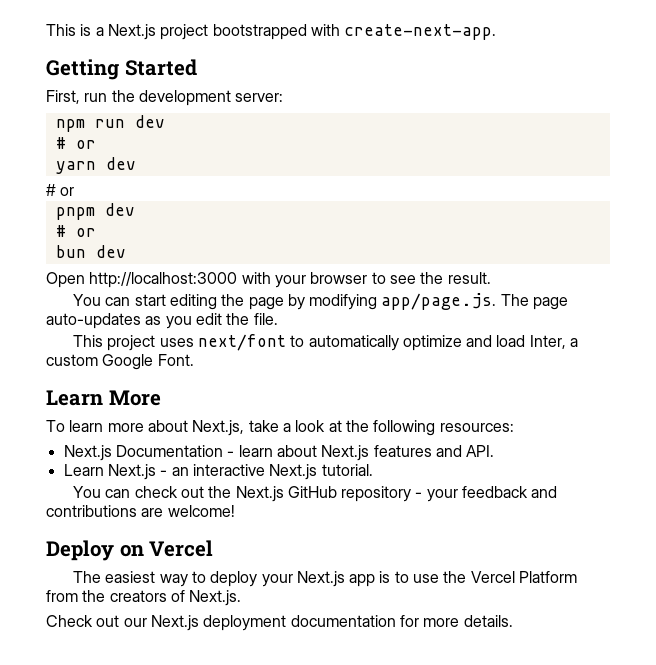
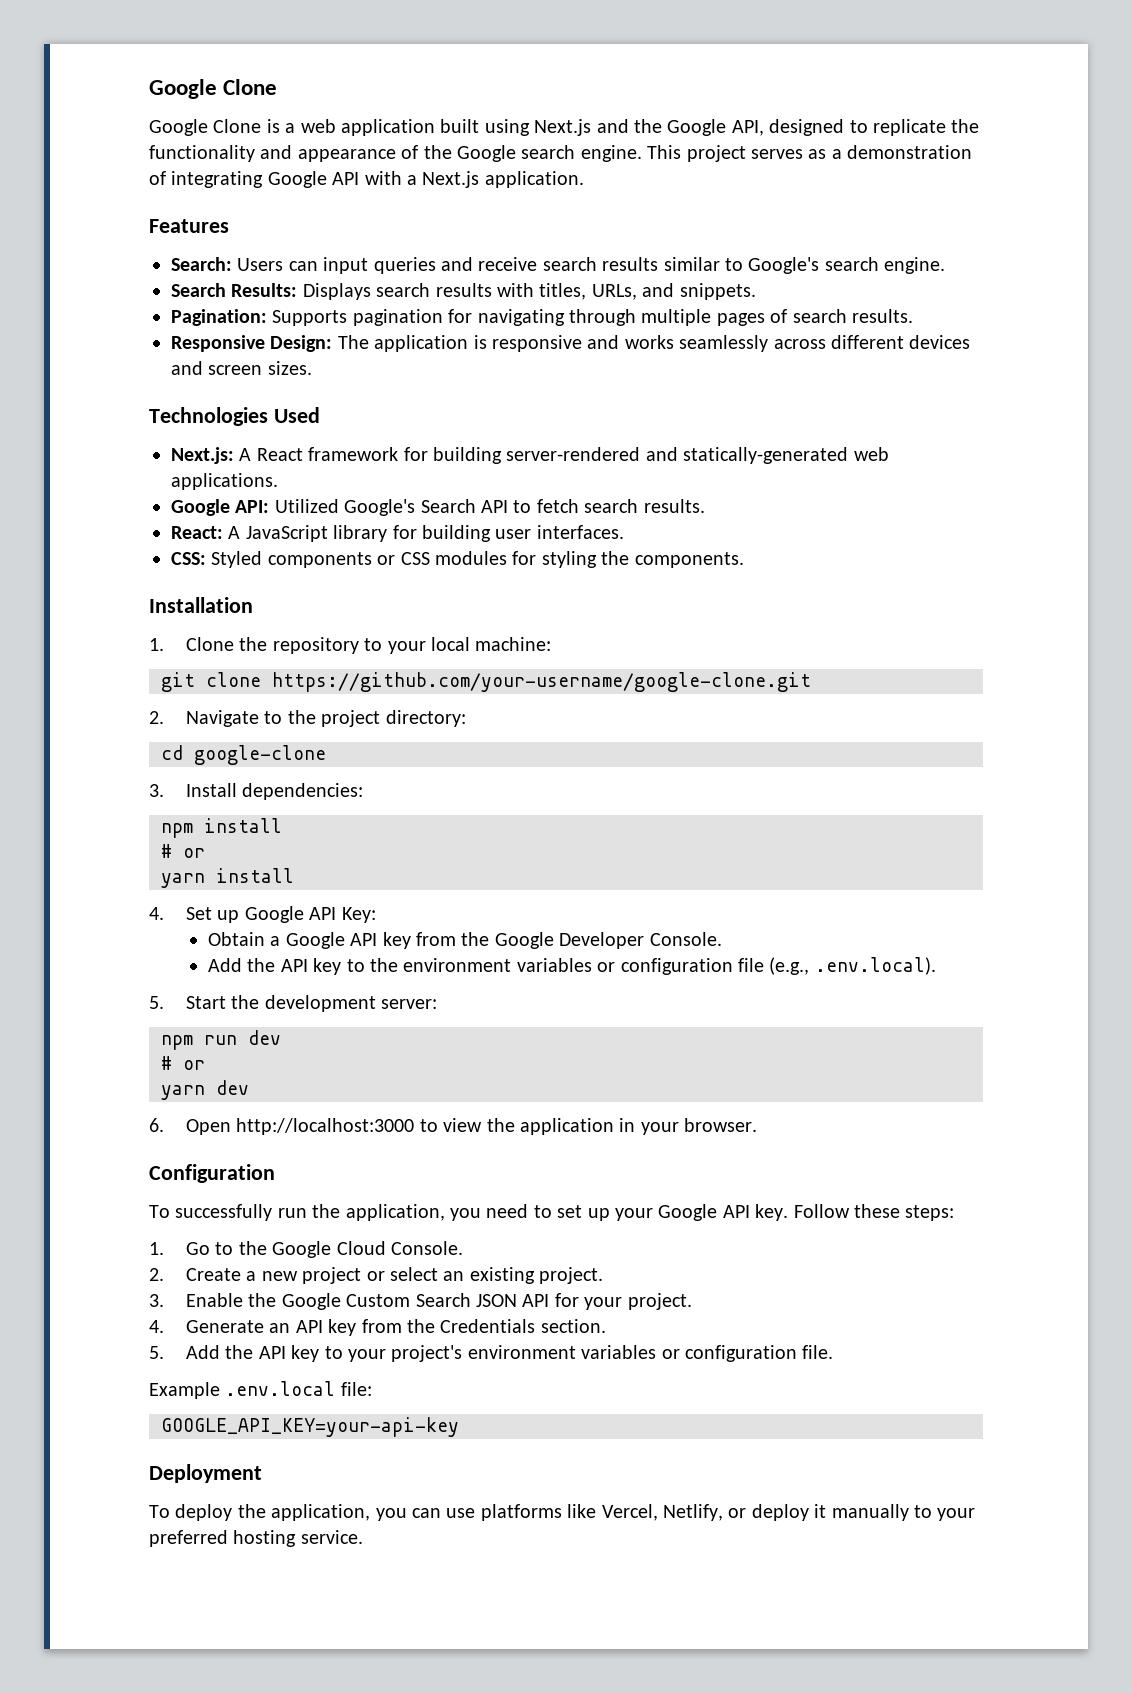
[46,24,497,40] [46,59,197,80] [46,90,108,104] This is a Next.js project bootstrapped with create-next-app. // Getting Started // First, run -> [149,79,278,99] [149,119,980,136] [149,145,973,162] [149,171,584,188] [149,219,229,233] [171,257,946,274] [171,283,756,300] [171,309,913,326] [171,335,971,352] [171,361,312,375] [149,407,320,426] [171,447,889,464] [171,473,278,490] [171,499,705,516] [171,525,624,542] [171,551,744,568] [149,597,253,613] [149,637,552,654] [161,672,811,692] [149,710,466,727] [161,745,326,765] [149,783,364,800] [161,818,282,838] [161,844,205,858] [161,868,294,888] [149,906,376,923] [208,932,722,949] [208,957,936,975] [149,996,227,1009] Google Clone // Google Clone is a web application built using Next.js and the Google API, designed to replicate the functionality and appearance of the Google search engine. This project serves as a demonstration of integrating Google API with a Next.js application. // Features // Search: Users can input queries and receive search results similar to Google's search engine. // Search Results: Displays search results with titles, URLs, and snippets. // Pagination: Supports pagination for navigating through multiple pages of search results. // Responsive Design: The application is responsive and works seamlessly across different devices and screen sizes. // Technologies Used // Next.js: A React framework for building server-rendered and statically-generated web applications. // Google API: Utilized Google's Search API to fetch search results. // React: A JavaScript library for building user interfaces. // CSS: Styled components or CSS modules for styling the components. // Installation // 1. Clone the repository to your local machine: // git clone https://github.com/your-username/google-clone.git // 2. Navigate to the project directory: // cd google-clone // 3. Install dependencies: // npm install // # or // yarn install // 4. Set up Google API Key: // Obtain a Google API key from the Google Developer Console. // Add the API key to the environment variables or configuration file (e.g., .env.local). // 5. Start
[46,184,75,196] [55,203,135,220] [55,225,96,237] [55,245,126,258] [46,272,491,288] [72,293,569,310] [46,313,278,329] [72,334,579,351] [46,354,194,370] [46,390,161,406] [46,420,514,436] [63,445,495,461] [63,464,373,480] [72,486,558,502] [46,505,235,517] [46,540,214,561] [72,571,578,587] [46,590,242,606] [46,615,513,631] # or // pnpm dev // # or // bun dev // Open http://localhost:3000 with your browser to see the result. // You can start editing the page by modifying app/page.js. The page auto-updates as you edit the file. // This project uses next/font to automatically optimize and load Inter, a custom Google Font. // Learn More // To learn more about Next.js, take a look at the following resources: // Next.js Documentation - learn about Next.js features and API. // Learn Next.js - an interactive Next.js tutorial. // You can check out the Next.js GitHub repository - your feedback and contributions are welcome! // Deploy on Vercel // The easiest way to deploy your Next.js app is to use the Vercel Platform from the creators of Next.js. // Check out our Next.js deployment documentation for more details. -> [149,1118,758,1135] [149,1164,275,1183] [149,1204,955,1221] [149,1241,464,1258] [149,1267,604,1284] [149,1293,692,1310] [149,1319,606,1336] [149,1345,834,1362] [149,1381,372,1399] [161,1417,459,1437] [149,1464,262,1483] [149,1504,976,1521] [149,1530,363,1547] 6. Open http://localhost:3000 to view the application in your browser. // Configuration // To successfully run the application, you need to set up your Google API key. Follow these steps: // 1. Go to the Google Cloud Console. // 2. Create a new project or select an existing project. // 3. Enable the Google Custom Search JSON API for your project. // 4. Generate an API key from the Credentials section. // 5. Add the API key to your project's environment variables or configuration file. // Example .env.local file: // GOOGLE_API_KEY=your-api-key // Deployment // To deploy the application, you can use platforms like Vercel, Netlify, or deploy it manually to your preferred hosting service.

